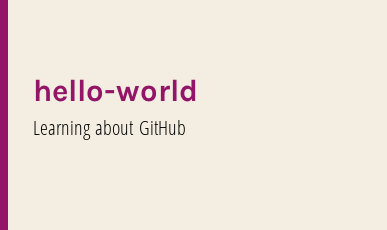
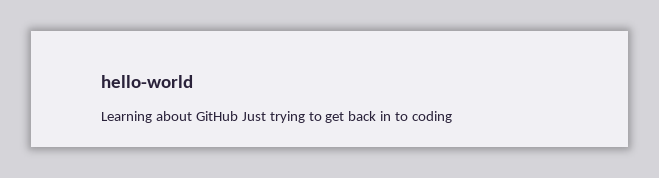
(186, 127) none -> [241,111,453,123] Just trying to get back in to coding

